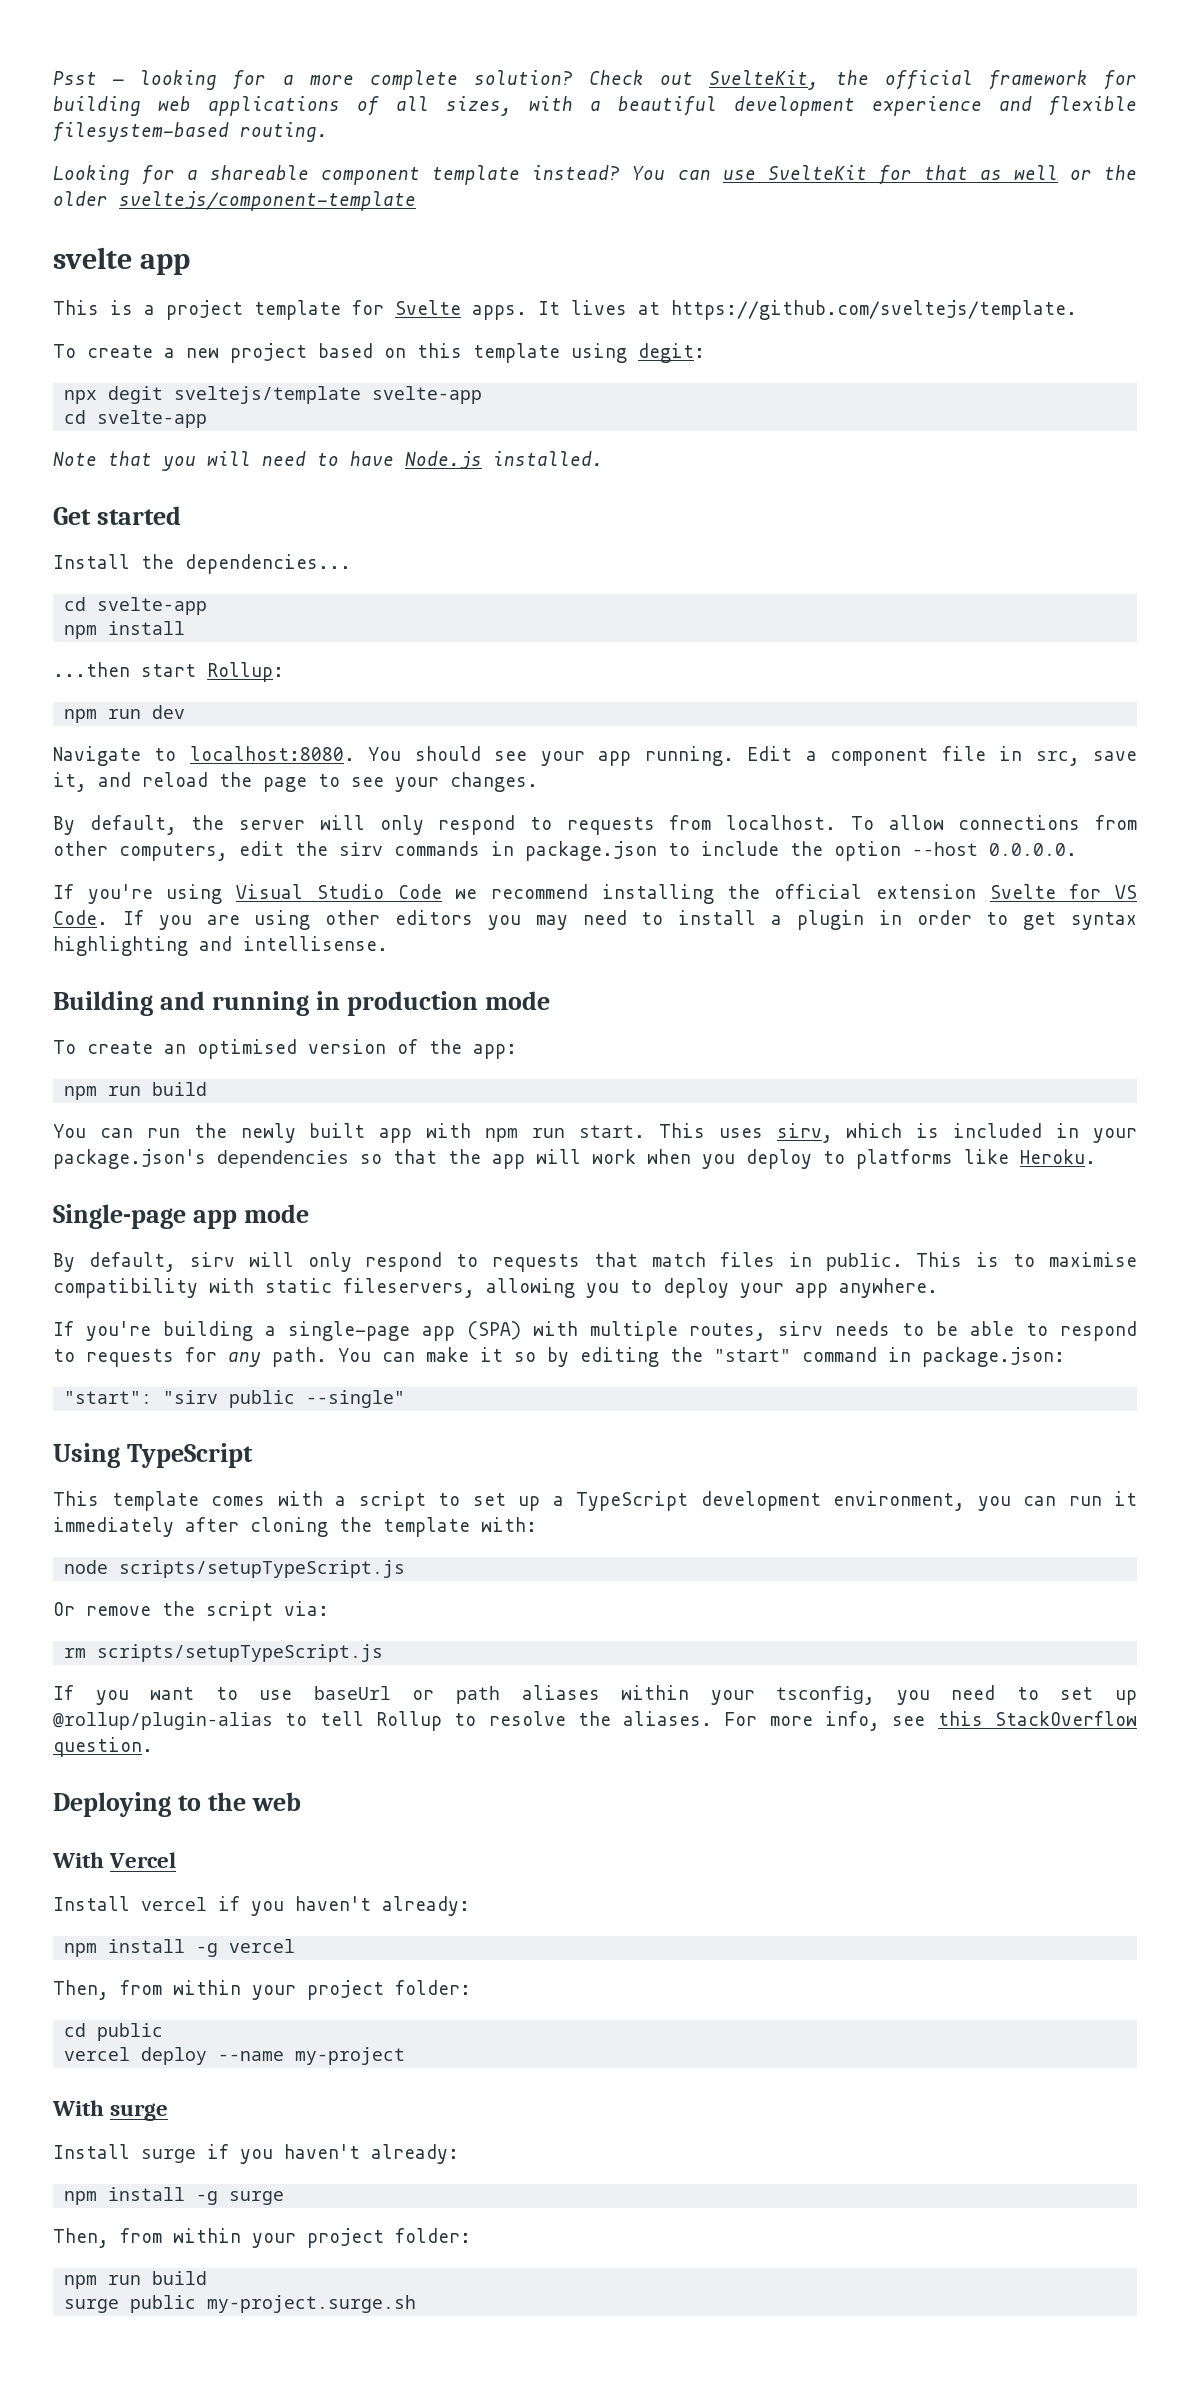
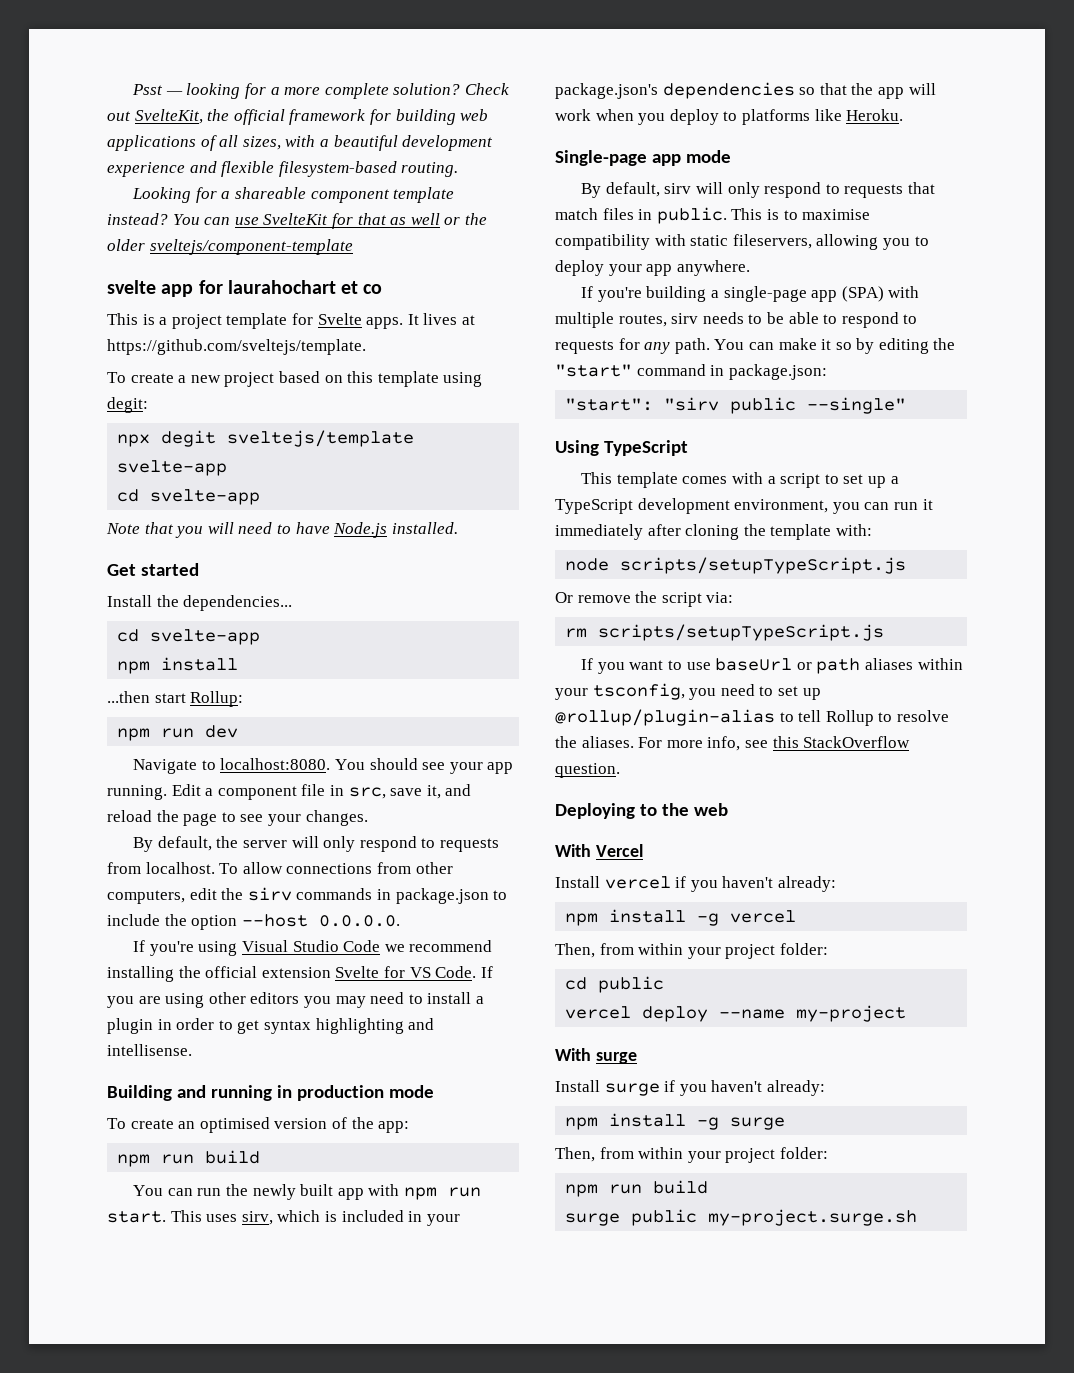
(191, 264) none -> [198,280,383,294] for laurahochart et co

